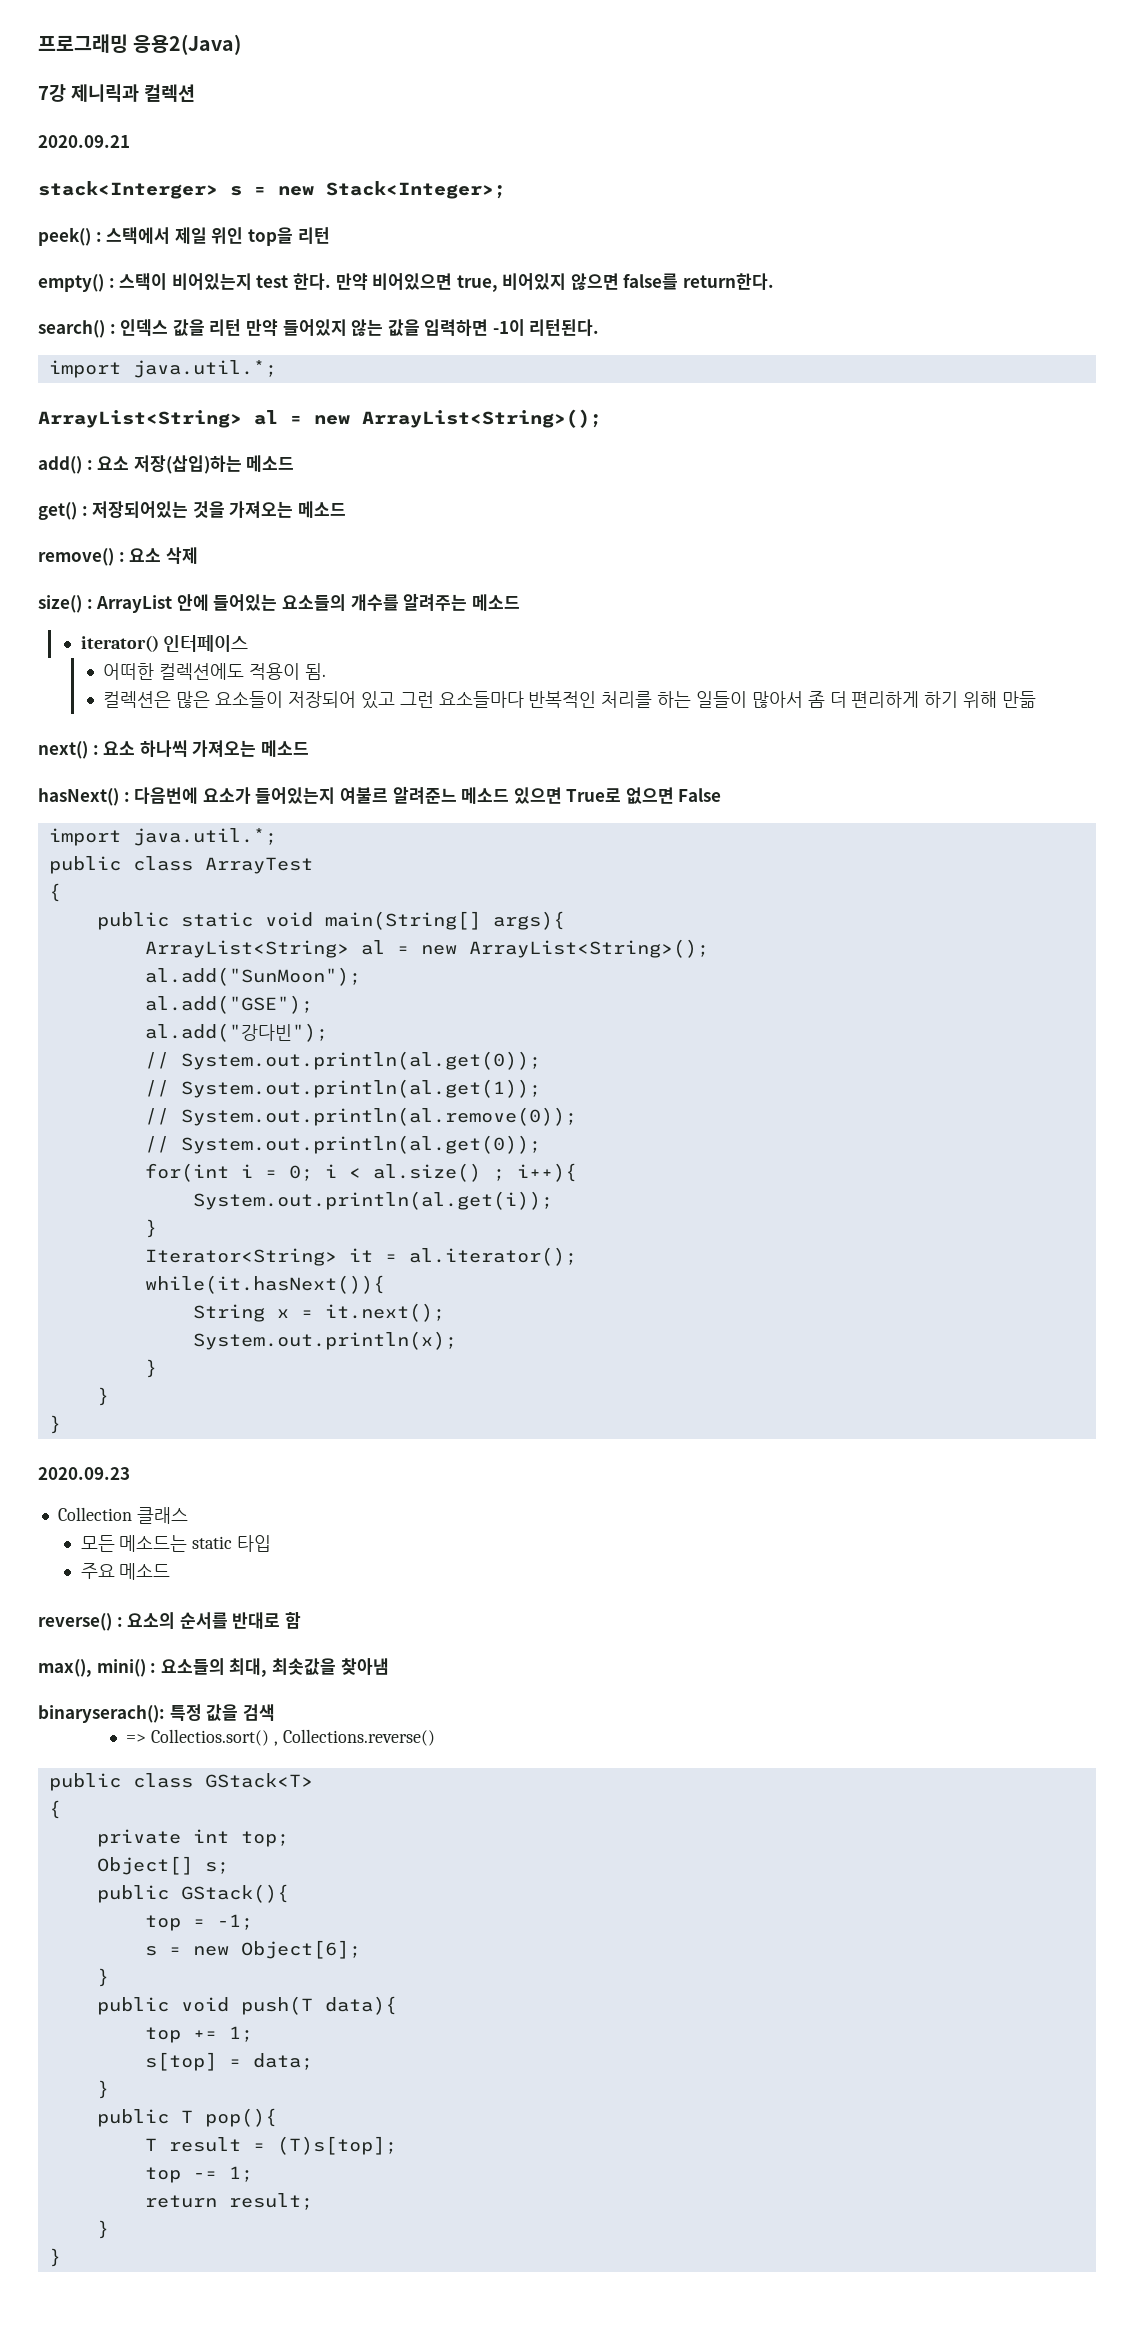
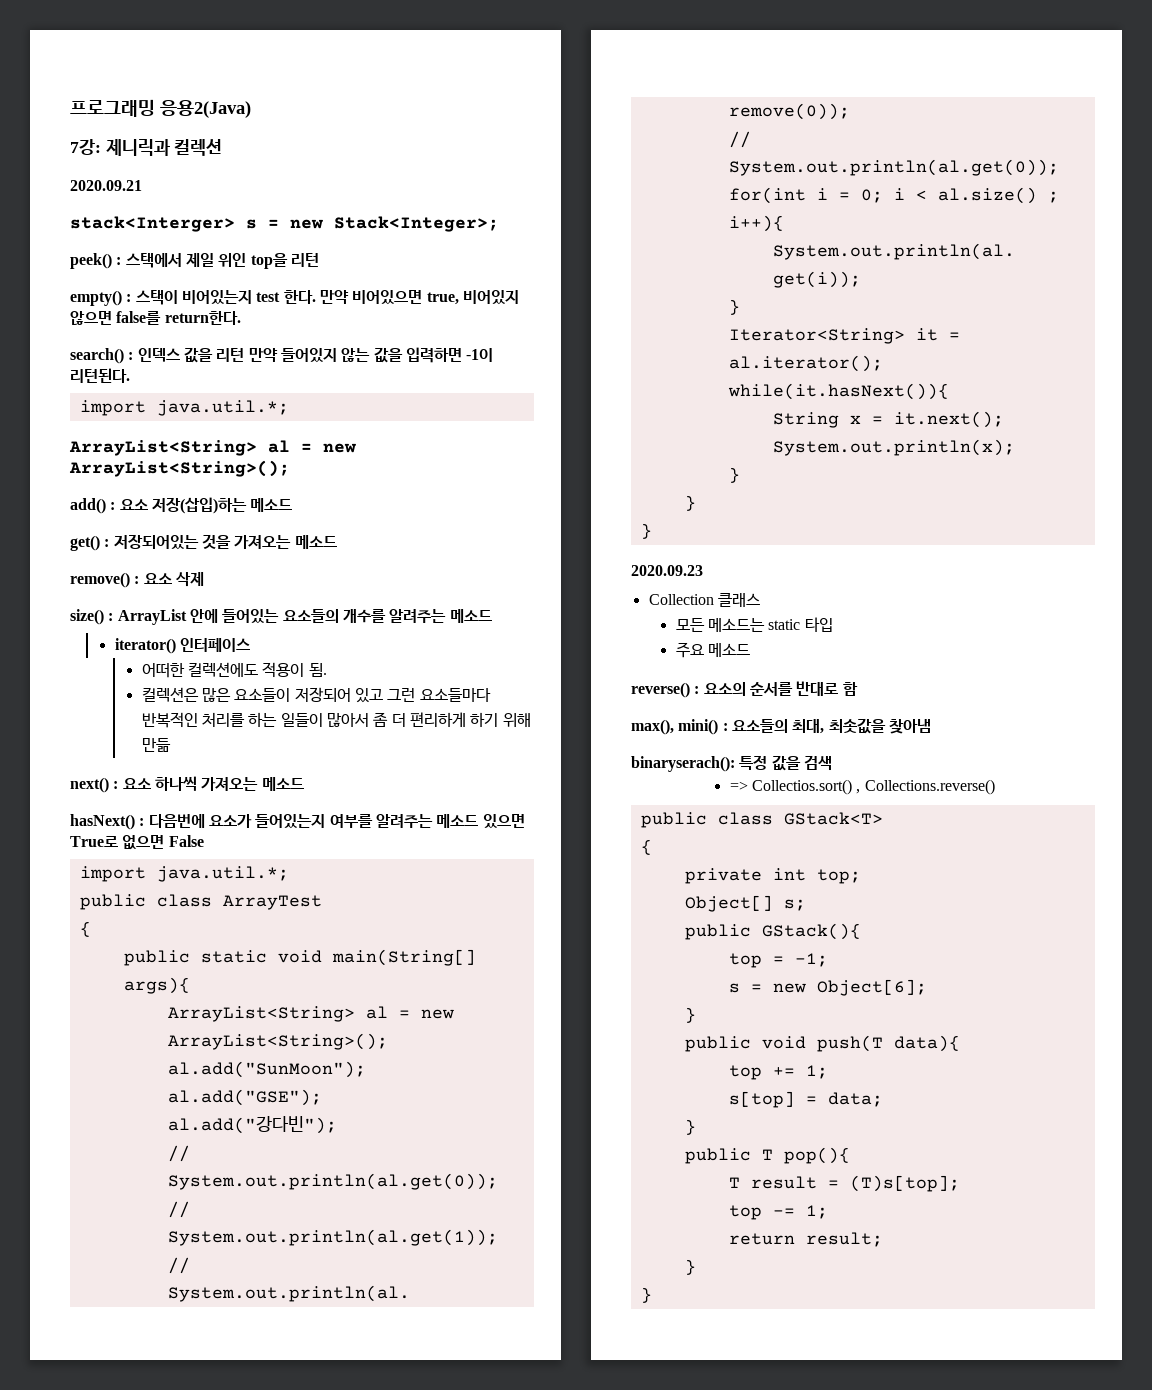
[38,84,66,102] 7강 -> [70,139,101,155] 7강:
[339,786,457,804] 여불르 알려준느 -> [329,814,433,828] 여부를 알려주는

